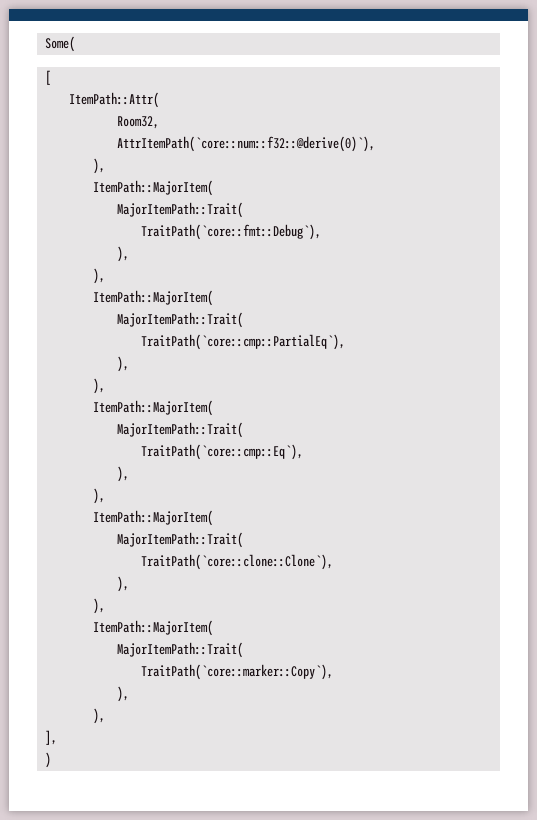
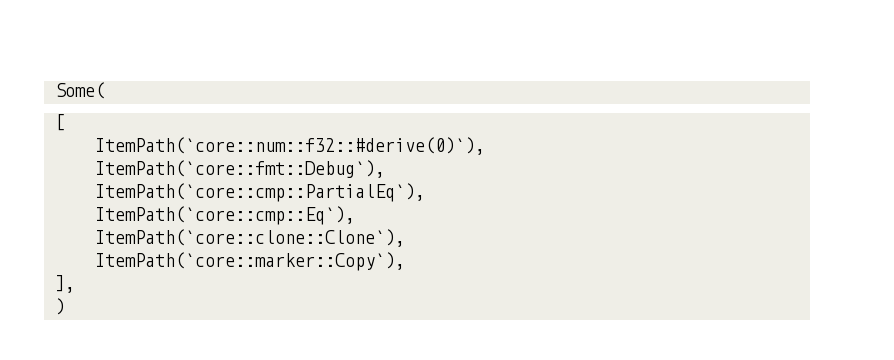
[69,92,160,108] [117,116,160,129] [117,136,376,152] [93,158,106,174] [93,180,214,196] [117,202,244,218] [141,224,322,240] [117,246,130,262] [93,268,106,284] [93,290,214,306] [117,312,244,328] [141,334,346,350] [117,356,130,372] [93,378,106,394] [93,400,214,416] [117,422,244,438] [141,444,304,460] [117,466,130,482] [93,488,106,504] [93,510,214,526] [117,532,244,548] [141,554,334,570] [117,576,130,592] [93,598,106,614] [93,620,214,636] [117,642,244,658] [141,664,334,680] [117,686,130,702] [93,708,106,724] ItemPath::Attr( // Room32, // AttrItemPath(`core::num::f32::@derive(0)`), // ), // ItemPath::MajorItem( // MajorItemPath::Trait( // TraitPath(`core::fmt::Debug`), // ), // ), // ItemPath::MajorItem( // MajorItemPath::Trait( // TraitPath(`core::cmp::PartialEq`), // ), // ), // ItemPath::MajorItem( // MajorItemPath::Trait( // TraitPath(`core::cmp::Eq`), // ), // ), // ItemPath::MajorItem( // MajorItemPath::Trait( // TraitPath(`core::clone::Clone`), // ), // ), // ItemPath::MajorItem( // MajorItemPath::Trait( // TraitPath(`core::marker::Copy`), // ), // ), -> [95,137,486,155] [95,160,386,178] [95,183,426,202] [95,206,356,225] [95,229,406,247] [95,252,406,271] ItemPath(`core::num::f32::#derive(0)`), // ItemPath(`core::fmt::Debug`), // ItemPath(`core::cmp::PartialEq`), // ItemPath(`core::cmp::Eq`), // ItemPath(`core::clone::Clone`), // ItemPath(`core::marker::Copy`),

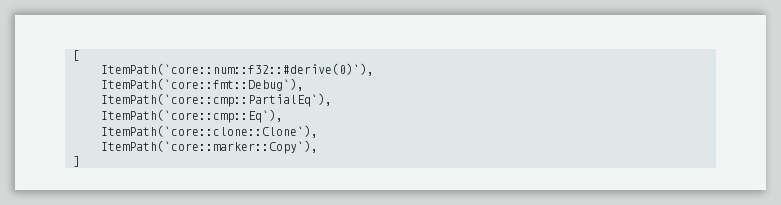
[55,82,106,99] Some( // -> (72, 55) none
[55,275,76,293] [55,298,66,315] ], // ) -> [72,156,80,167] ]

